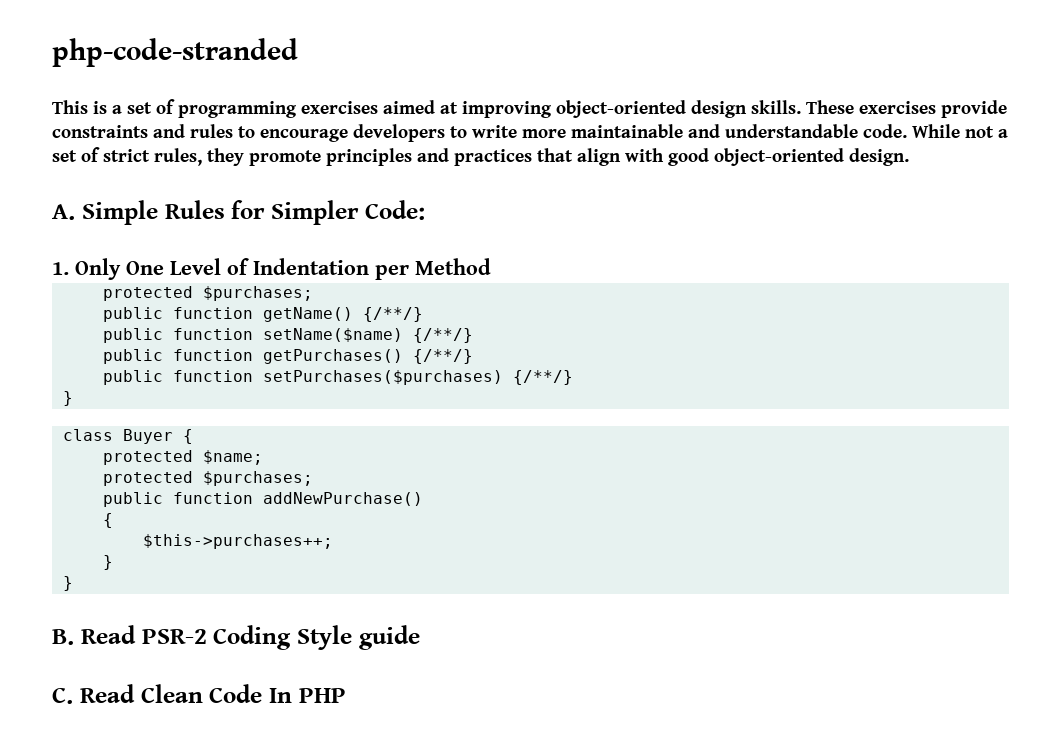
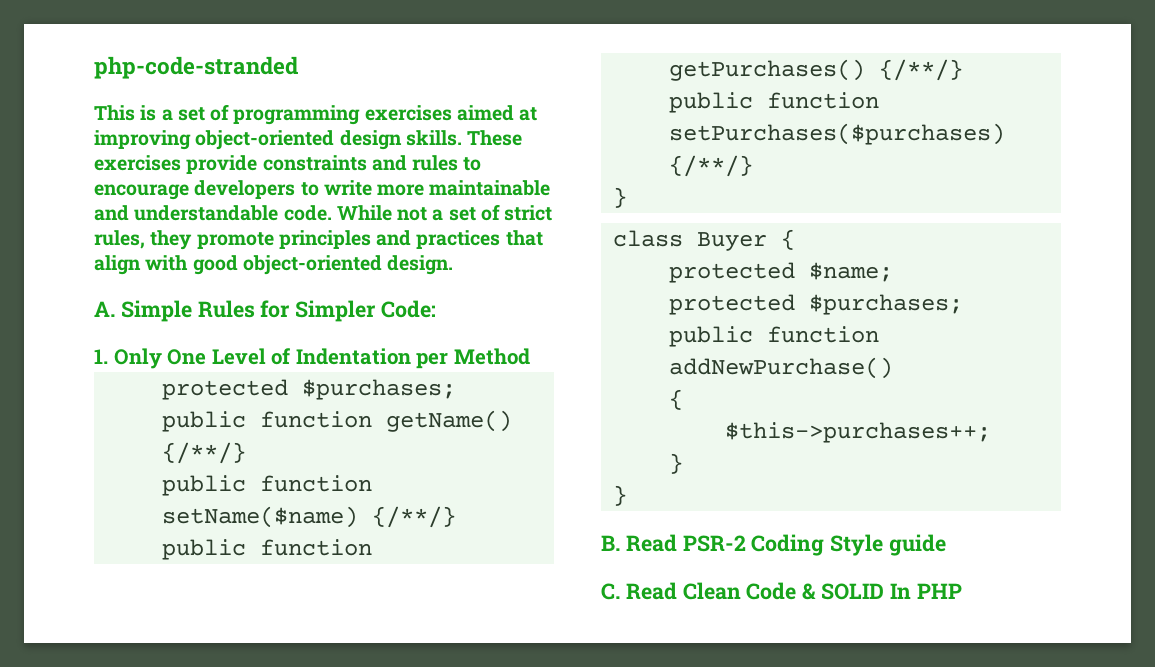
(263, 693) none -> [802,583,885,600] & SOLID

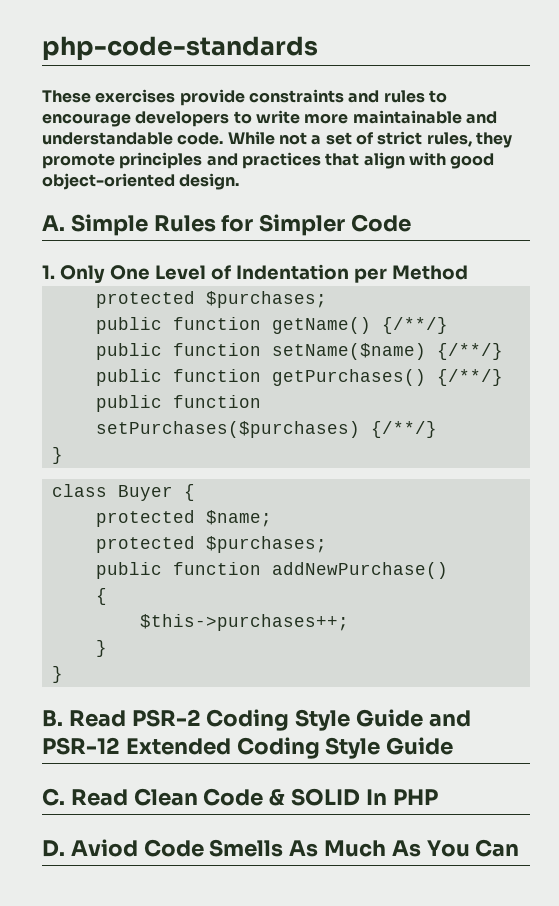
[94,56,298,79] [94,104,538,125] [94,130,462,150] php-code-stranded // This is a set of programming exercises aimed at improving object-oriented design skills. -> [42,36,318,60] php-code-standards //
[381,300,437,318] Code: -> [351,214,412,232] Code
[889,534,947,556] guide -> [356,709,471,727] [42,737,454,759] Guide and PSR-12 Extended Coding Style Guide
(962, 591) none -> [42,839,520,857] // D. Aviod Code Smells As Much As You Can

